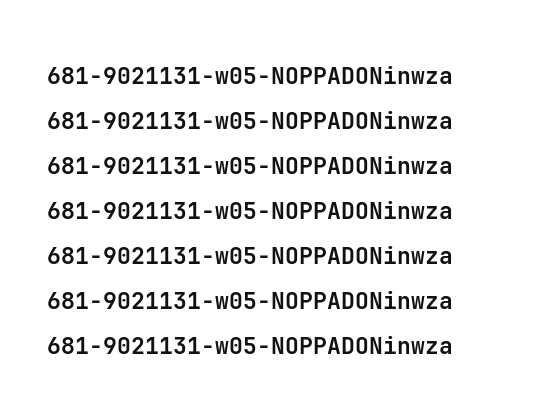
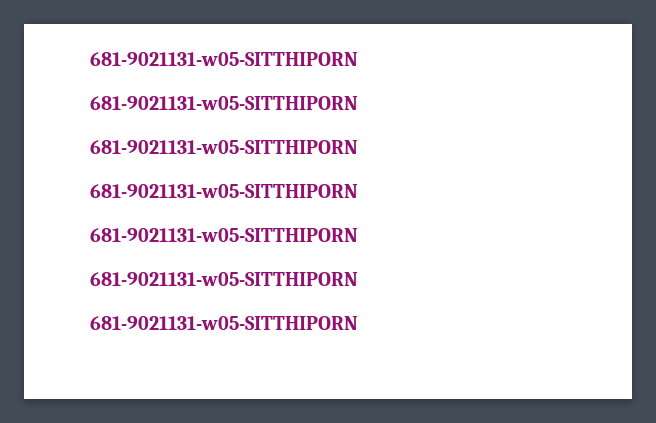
[47,66,453,84] [47,111,453,129] [47,156,453,174] [47,201,453,219] [47,246,453,264] [47,291,453,309] [47,336,453,354] 681-9021131-w05-NOPPADONinwza // 681-9021131-w05-NOPPADONinwza // 681-9021131-w05-NOPPADONinwza // 681-9021131-w05-NOPPADONinwza // 681-9021131-w05-NOPPADONinwza // 681-9021131-w05-NOPPADONinwza // 681-9021131-w05-NOPPADONinwza -> [90,52,358,66] [90,96,358,110] [90,140,358,154] [90,184,358,198] [90,228,358,242] [90,272,358,286] [90,316,358,330] 681-9021131-w05-SITTHIPORN // 681-9021131-w05-SITTHIPORN // 681-9021131-w05-SITTHIPORN // 681-9021131-w05-SITTHIPORN // 681-9021131-w05-SITTHIPORN // 681-9021131-w05-SITTHIPORN // 681-9021131-w05-SITTHIPORN

